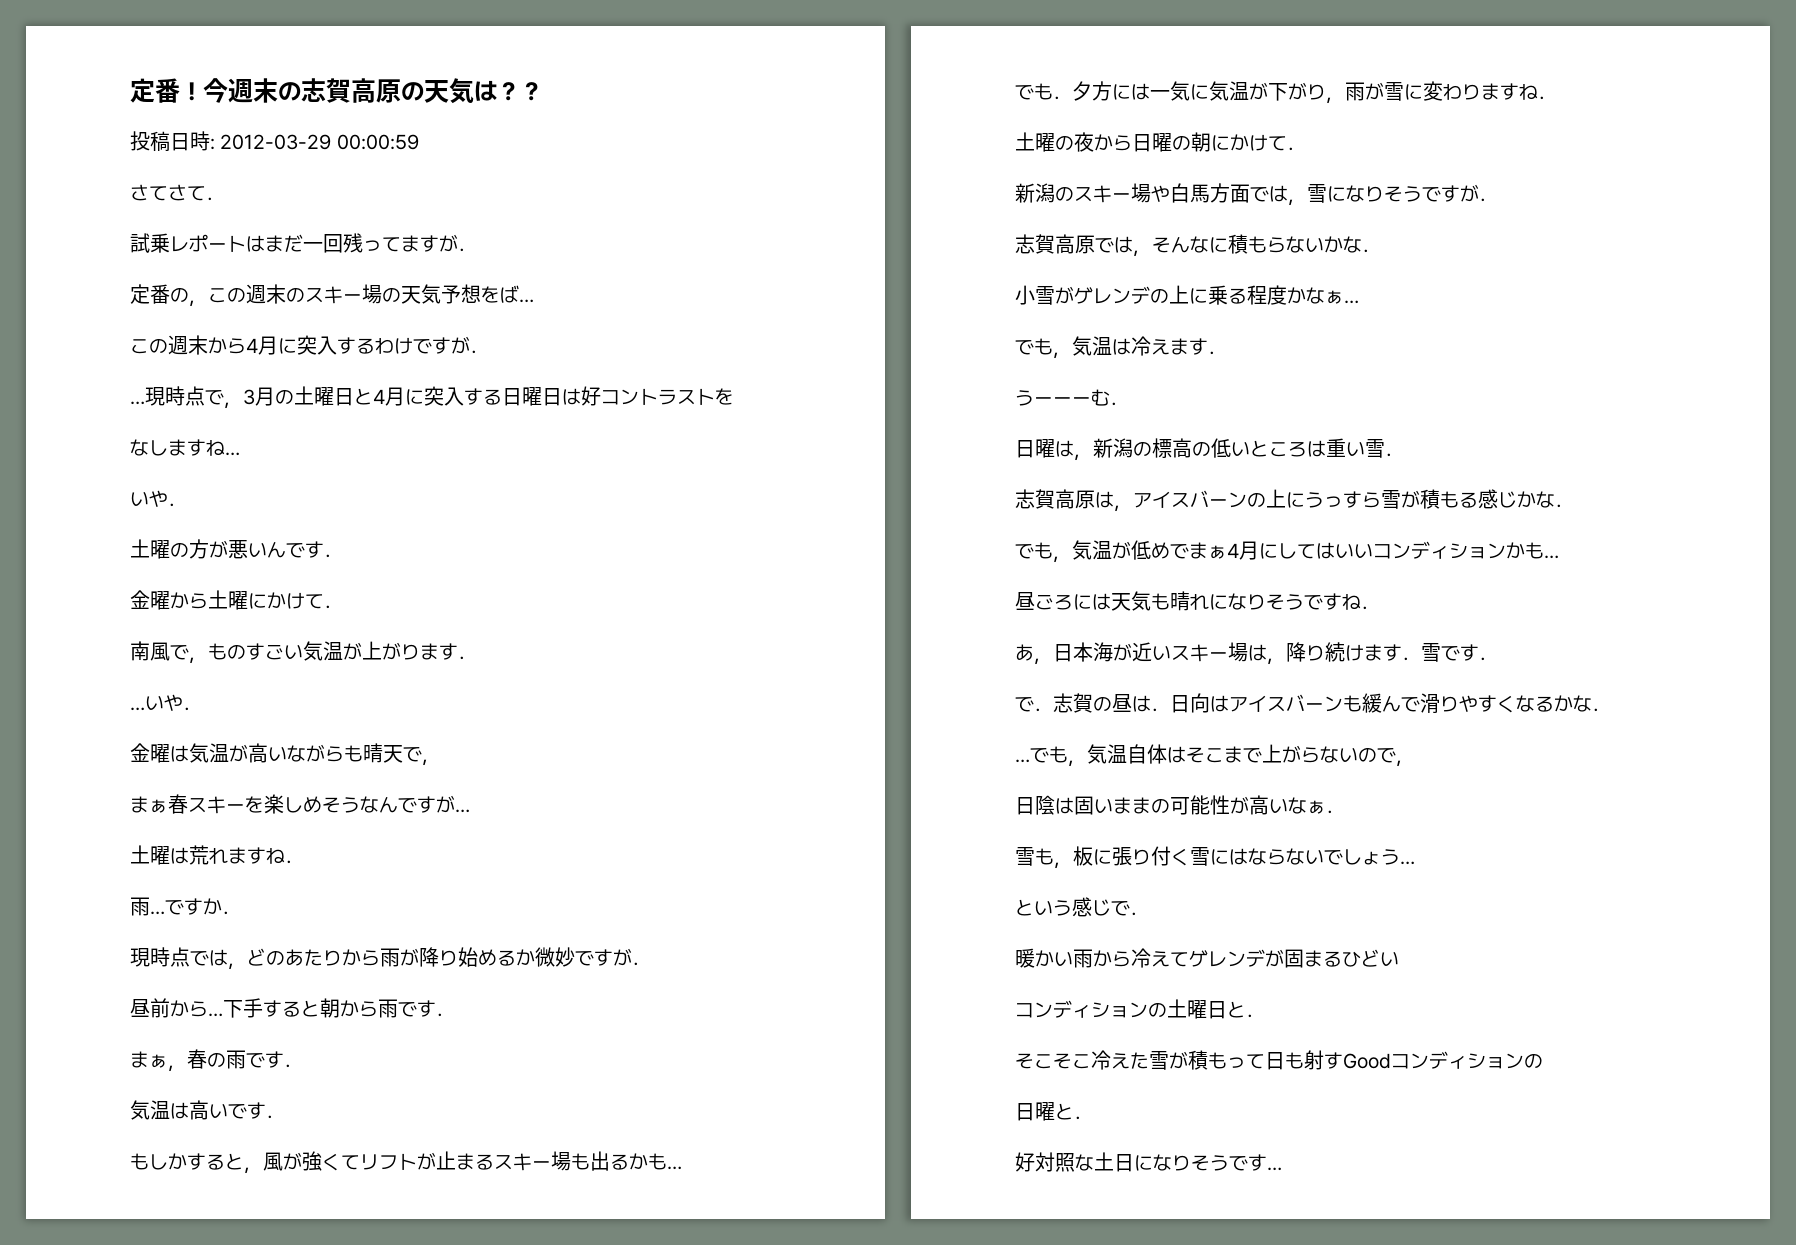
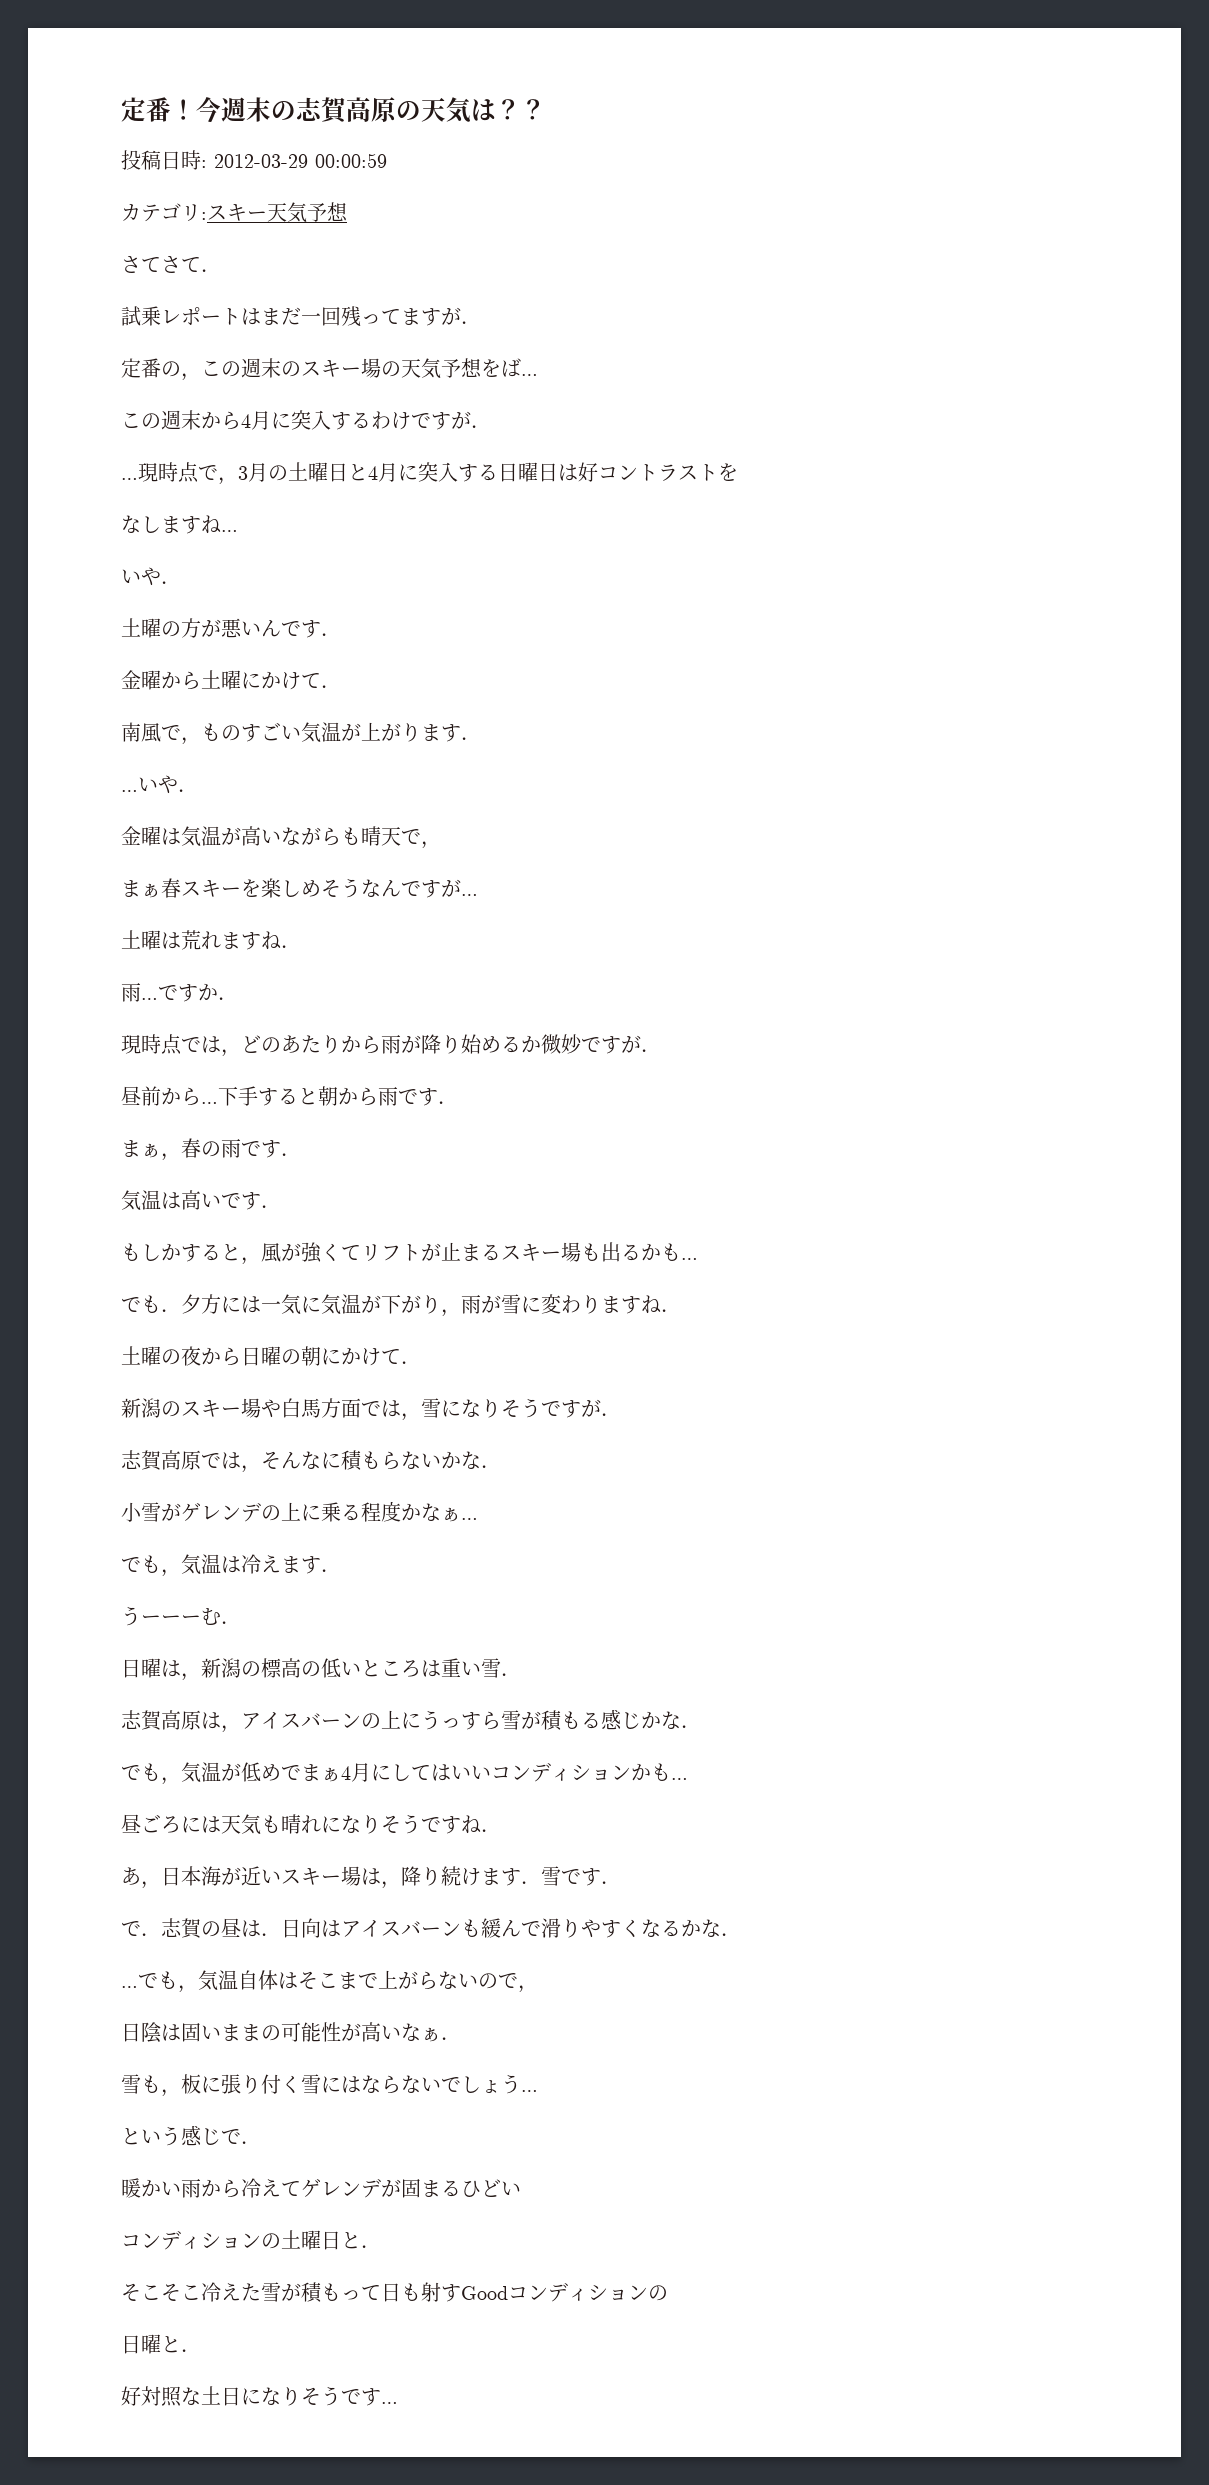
(419, 142) none -> [121,202,348,223] // カテゴリ:スキー天気予想

